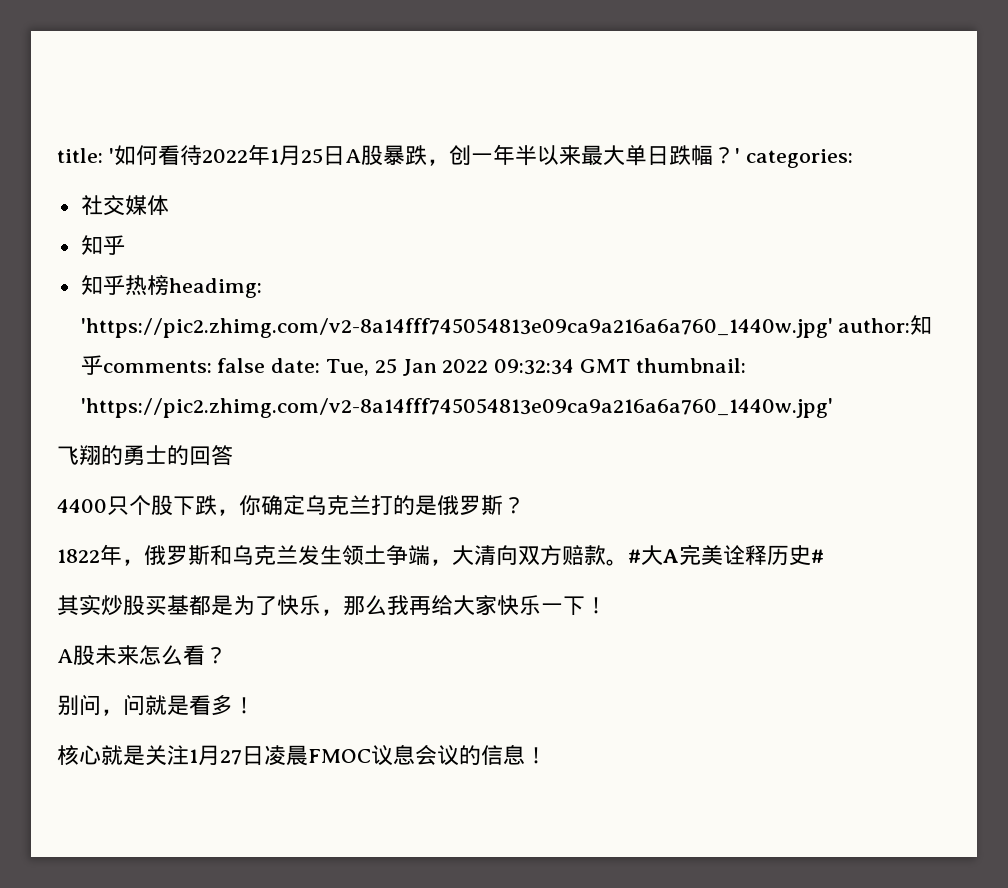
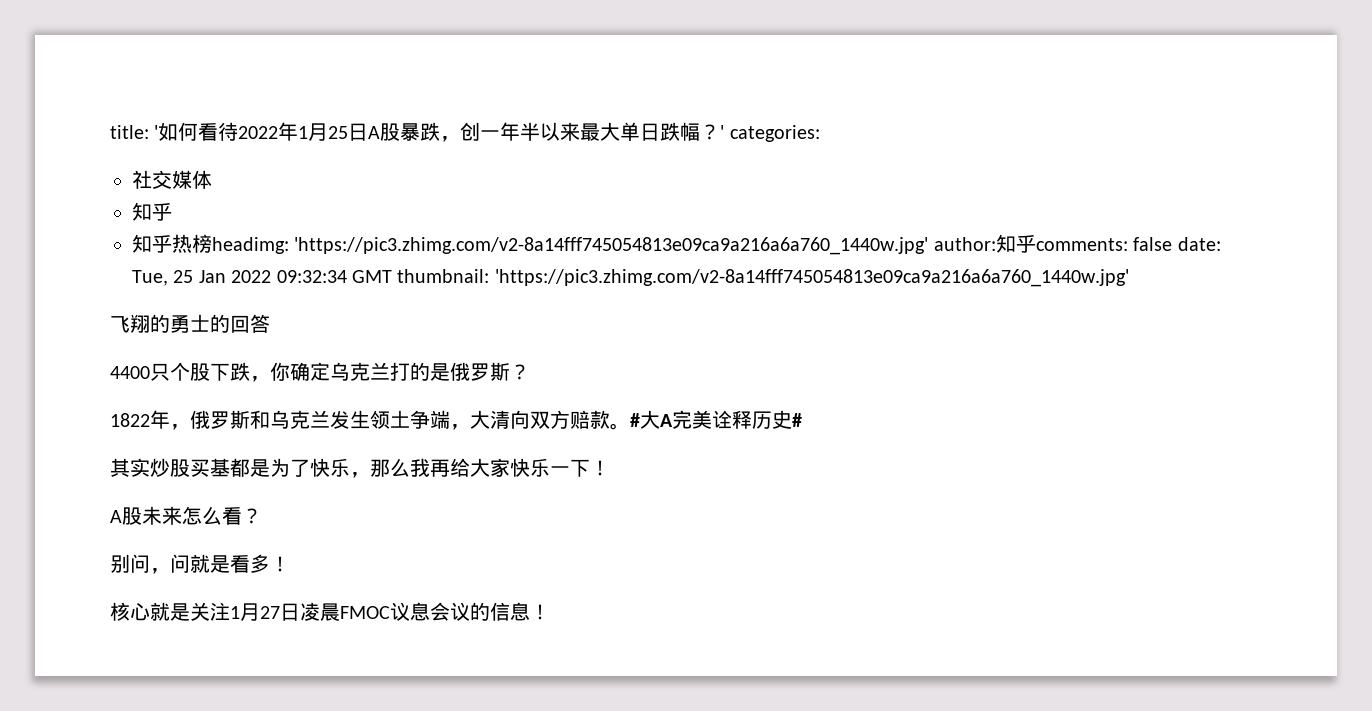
[80,318,833,338] 'https://pic2.zhimg.com/v2-8a14fff745054813e09ca9a216a6a760_1440w.jpg' -> [294,237,929,255] 'https://pic3.zhimg.com/v2-8a14fff745054813e09ca9a216a6a760_1440w.jpg'
[80,398,833,418] 'https://pic2.zhimg.com/v2-8a14fff745054813e09ca9a216a6a760_1440w.jpg' -> [494,269,1129,287] 'https://pic3.zhimg.com/v2-8a14fff745054813e09ca9a216a6a760_1440w.jpg'

